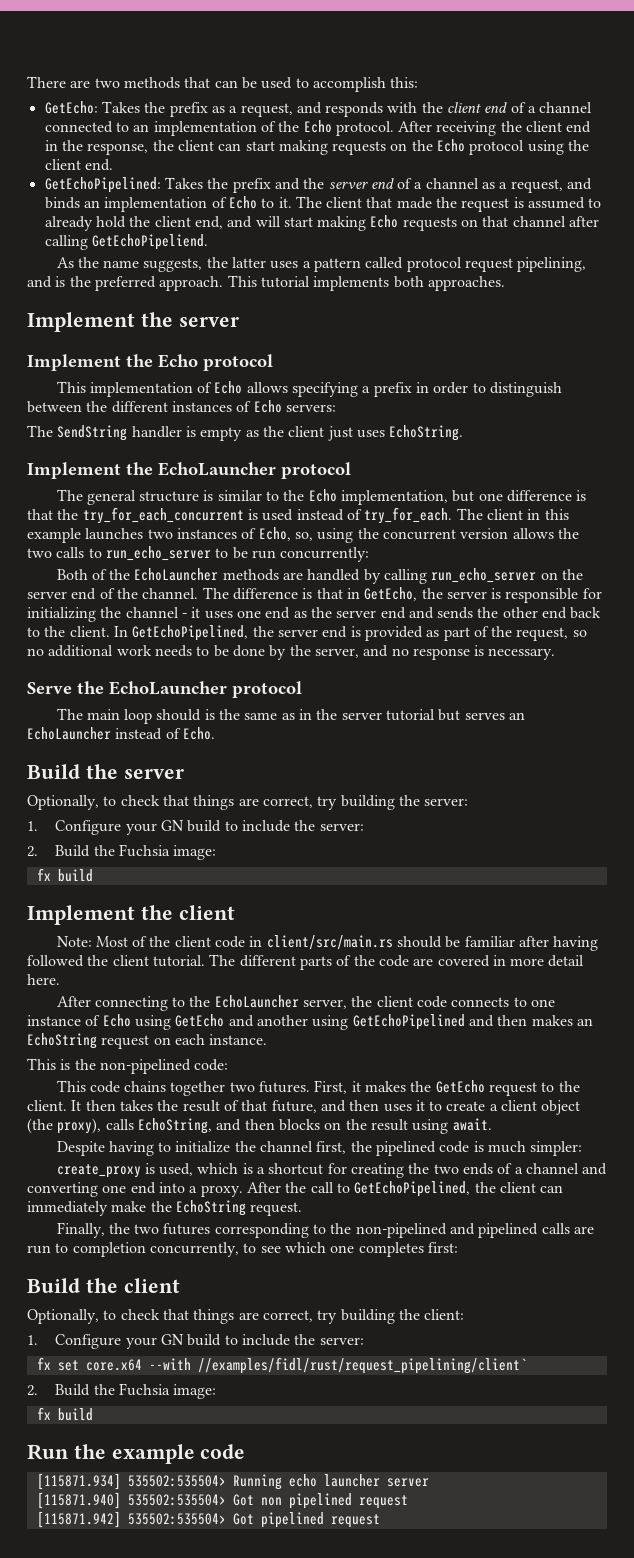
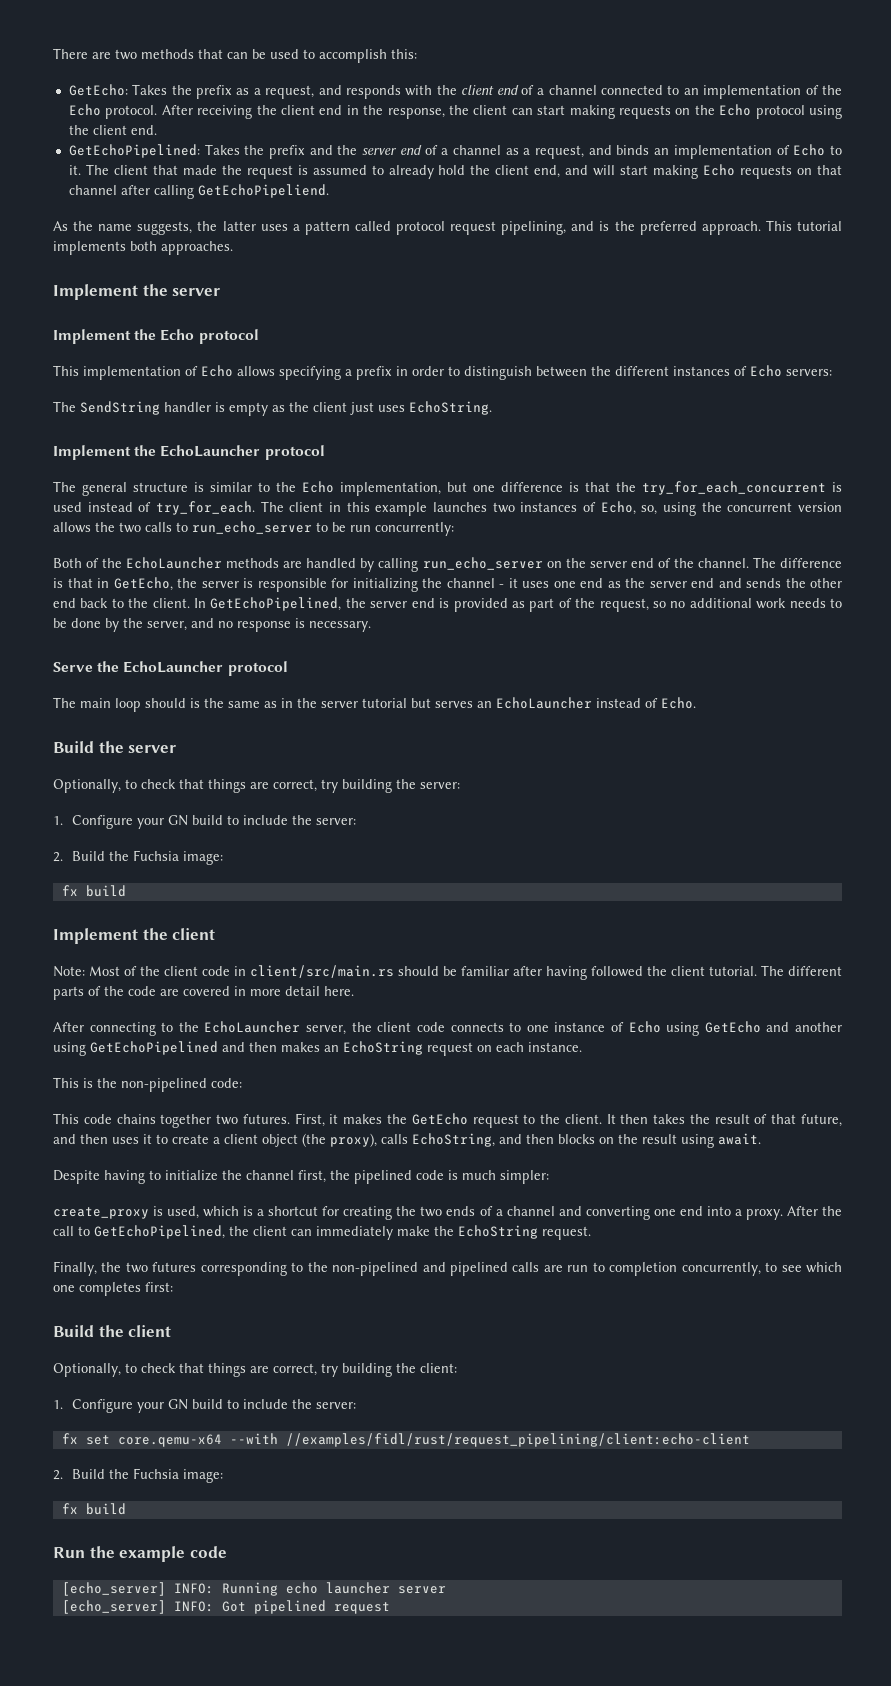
[85,1357,527,1374] core.x64 --with //examples/fidl/rust/request_pipelining/client` -> [117,1433,750,1447] core.qemu-x64 --with //examples/fidl/rust/request_pipelining/client:echo-client
[36,1473,226,1490] [115871.934] 535502:535504> -> [61,1582,214,1596] [echo_server] INFO:
[36,1492,408,1509] [36,1511,226,1528] [115871.940] 535502:535504> Got non pipelined request // [115871.942] 535502:535504> -> [61,1600,214,1614] [echo_server] INFO:

